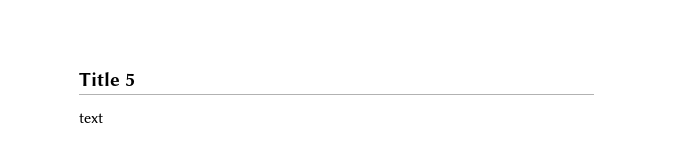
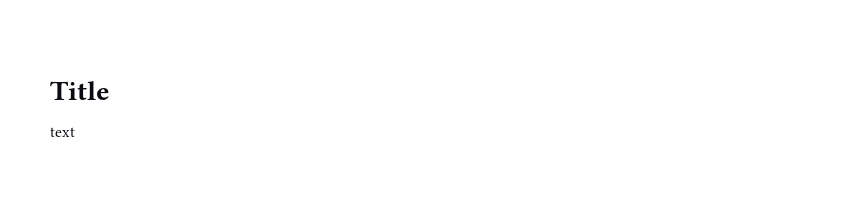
[125,73,136,86] 5 -> (110, 90) none

